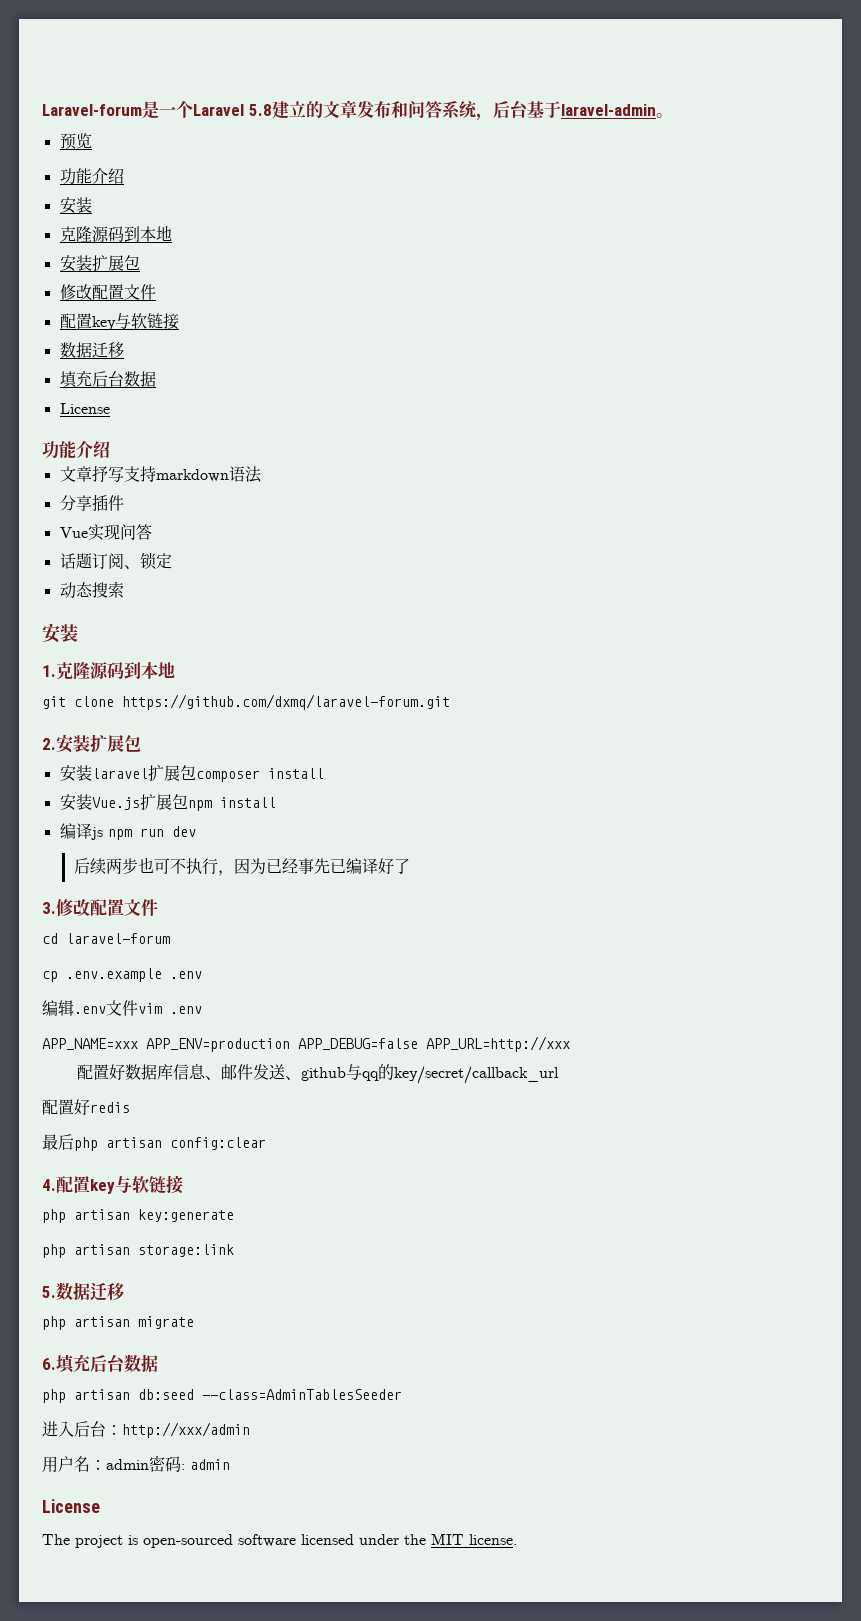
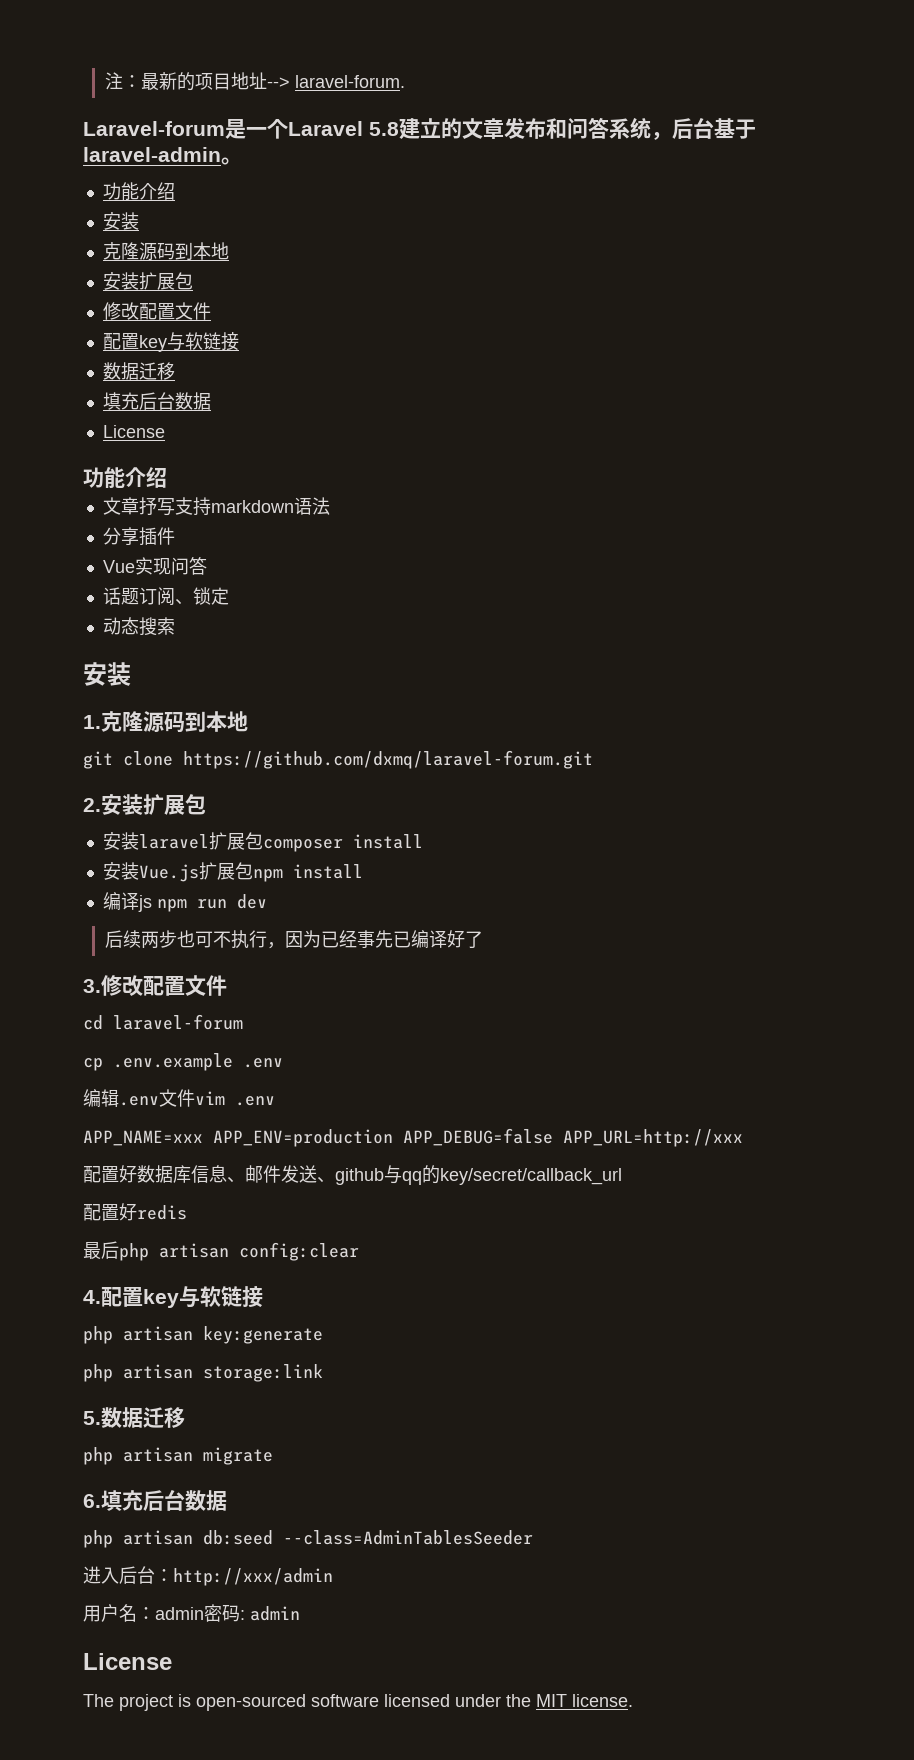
(42, 110) none -> [105,72,406,91] 注：最新的项目地址--> laravel-forum. //
[59,133,92,150] // 预览 -> (242, 161) none

